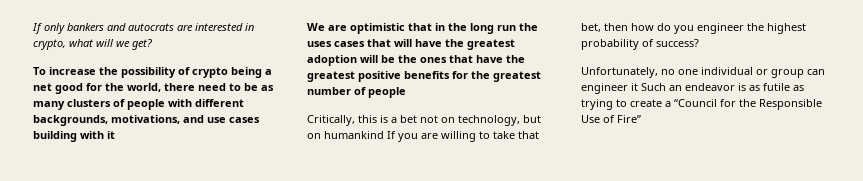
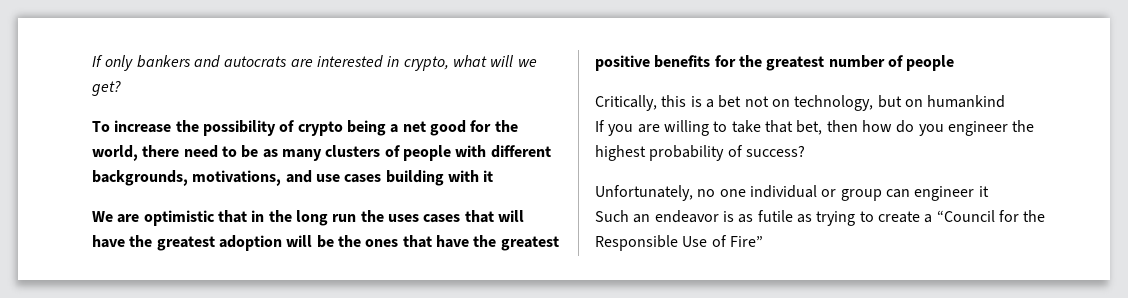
(384, 135) none -> (1006, 101) //
(638, 87) none -> (989, 191) //

